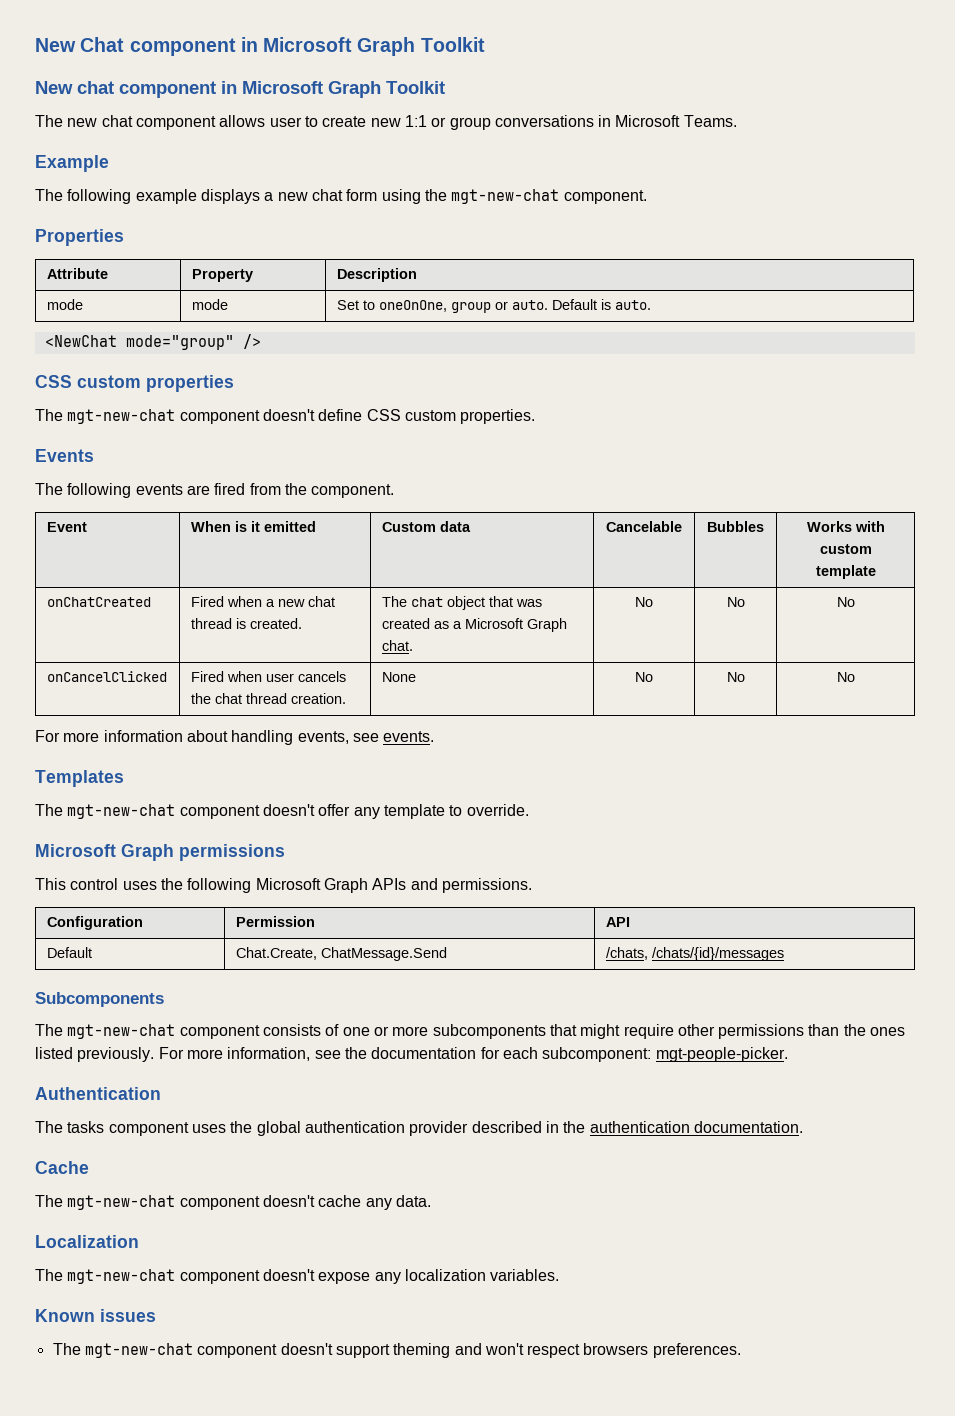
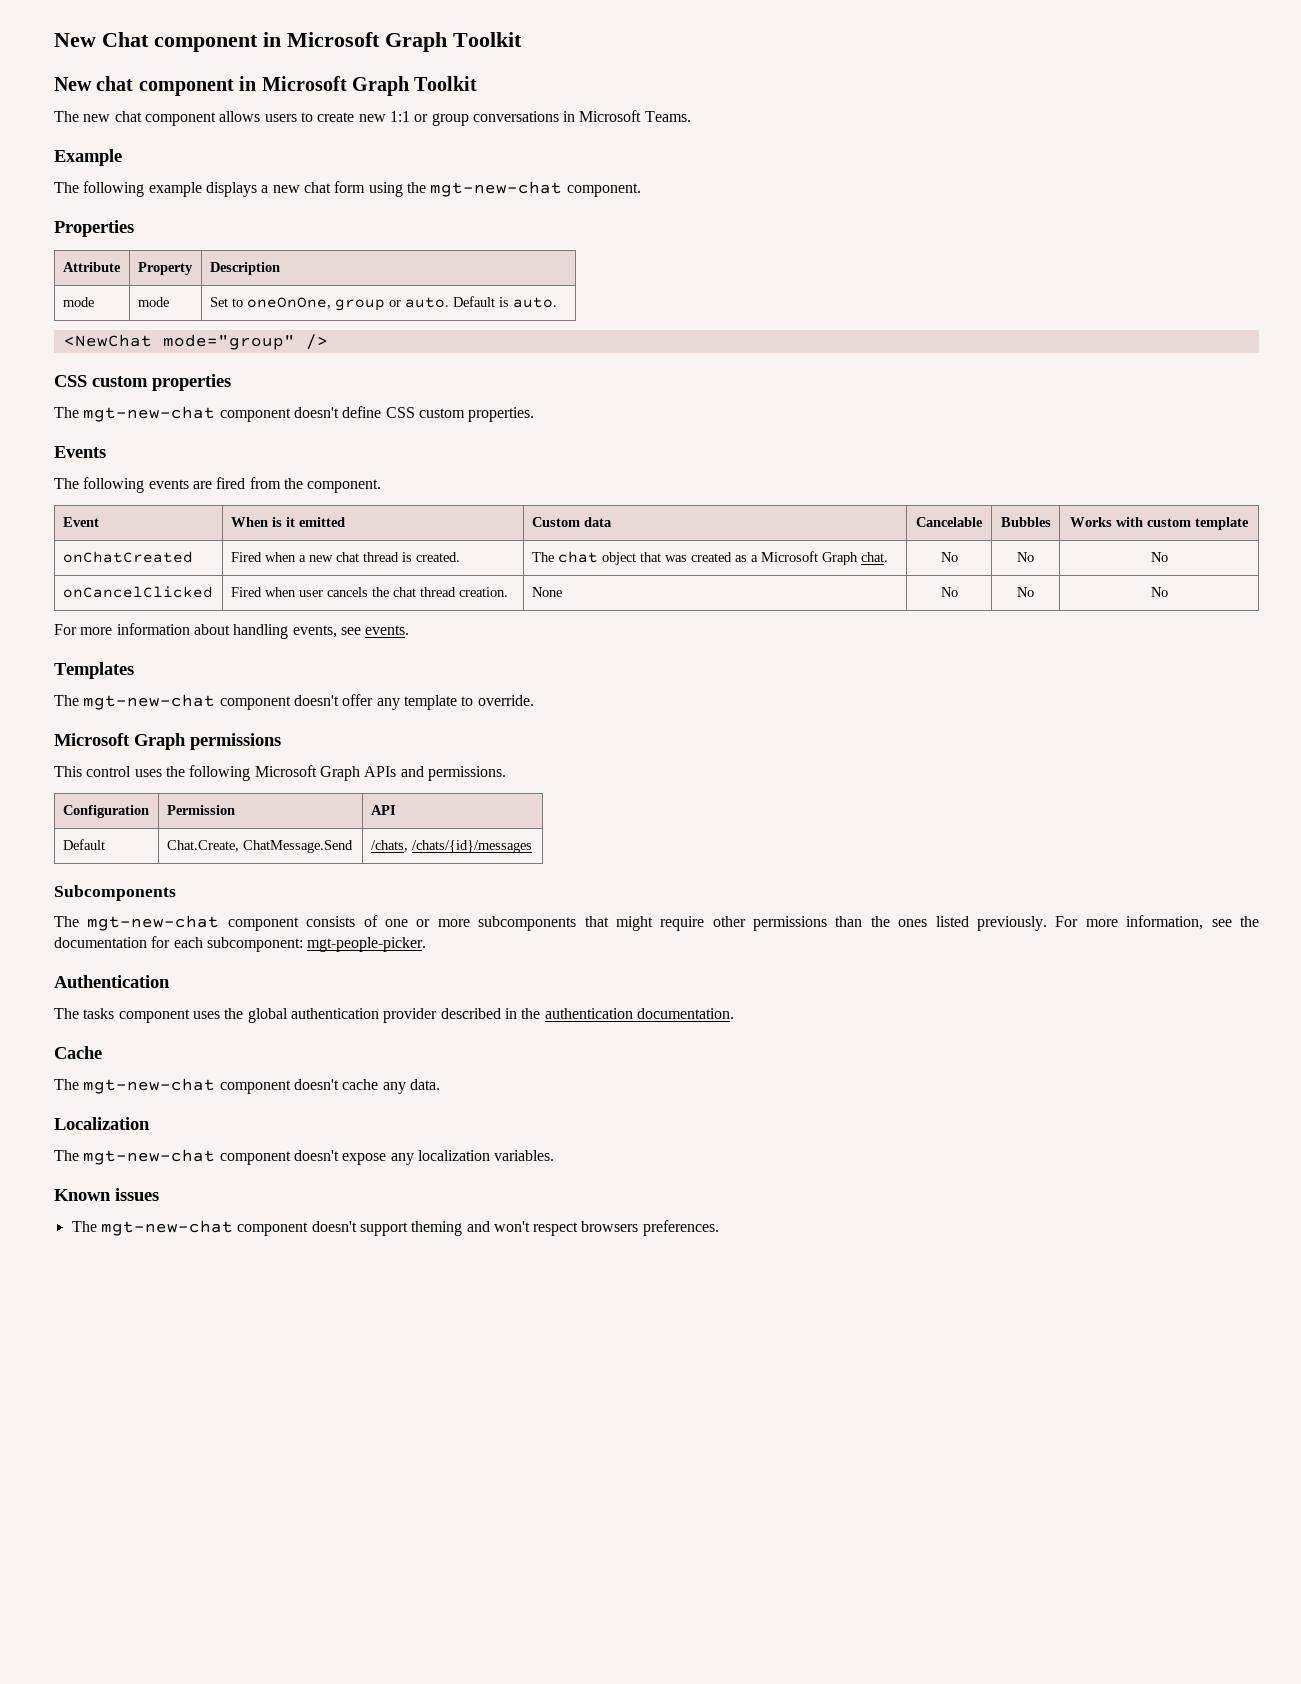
[269,117,302,127] user -> [264,114,297,122] users

